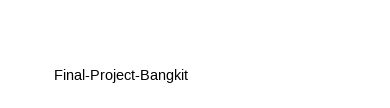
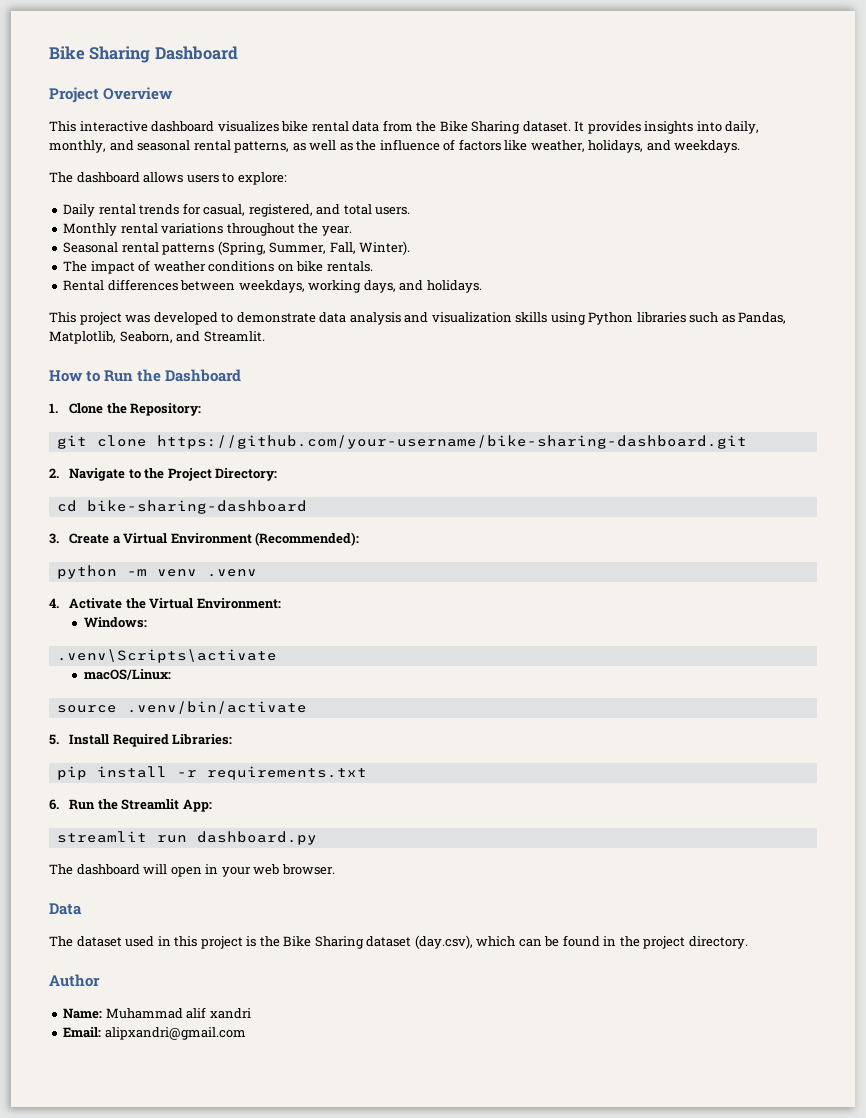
[54,69,188,83] Final-Project-Bangkit -> [49,46,238,63] [49,87,174,103] [49,120,760,134] [49,139,741,153] [49,172,287,185] [63,203,411,217] [63,223,352,236] [63,241,411,255] [63,260,373,274] [63,279,482,293] [49,312,787,325] [49,331,265,344] [49,369,242,382] [49,403,202,416] [56,435,747,449] [49,468,278,481] [56,500,307,514] [49,532,360,546] [56,565,257,579] [49,598,281,609] [83,617,147,628] [56,649,277,663] [83,669,171,680] [56,701,307,714] [49,734,233,747] [56,766,367,780] [49,799,212,812] [56,831,317,845] [49,864,335,877] [49,903,82,915] [49,935,748,949] [49,974,100,987] [63,1007,251,1019] [63,1027,246,1040] Bike Sharing Dashboard // Project Overview // This interactive dashboard visualizes bike rental data from the Bike Sharing dataset. It provides insights into daily, monthly, and seasonal rental patterns, as well as the influence of factors like weather, holidays, and weekdays. // The dashboard allows users to explore: // Daily rental trends for casual, registered, and total users. // Monthly rental variations throughout the year. // Seasonal rental patterns (Spring, Summer, Fall, Winter). // The impact of weather conditions on bike rentals. // Rental differences between weekdays, working days, and holidays. // This project was developed to demonstrate data analysis and visualization skills using Python libraries such as Pandas, Matplotlib, Seaborn, and Streamlit. // How to Run the Dashboard // 1. Clone the Repository: // git clone https://github.com/your-username/bike-sharing-dashboard.git // 2. Navigate to the Project Directory: // cd bike-sharing-dashboard // 3. Create a Virtual Environment (Recommended): // python -m venv .venv // 4. Activate the Virtual Environment: // Windows: // .venv\Scripts\activate // macOS/Linux: // source .venv/bin/activate // 5. Install Required Libraries: // pip install -r requirements.txt // 6. Run the Streamlit App: // streamlit run dashboard.py // The dashboard will open in your web browser. // Data // The dataset used in this project is the Bike Sharing dataset (day.csv), which can be found in the project directory. // Author // Name: Muhammad alif xandri // Email: alipxandri@gmail.com

